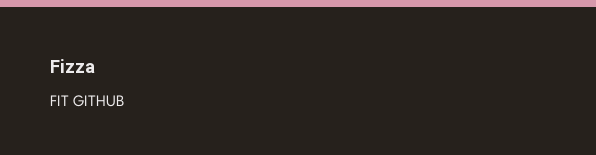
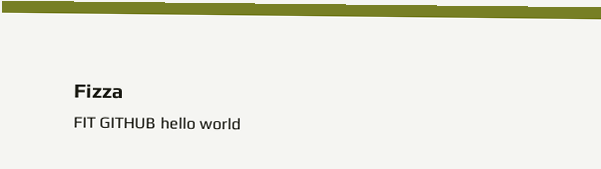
(125, 101) none -> [159,116,241,131] hello world

